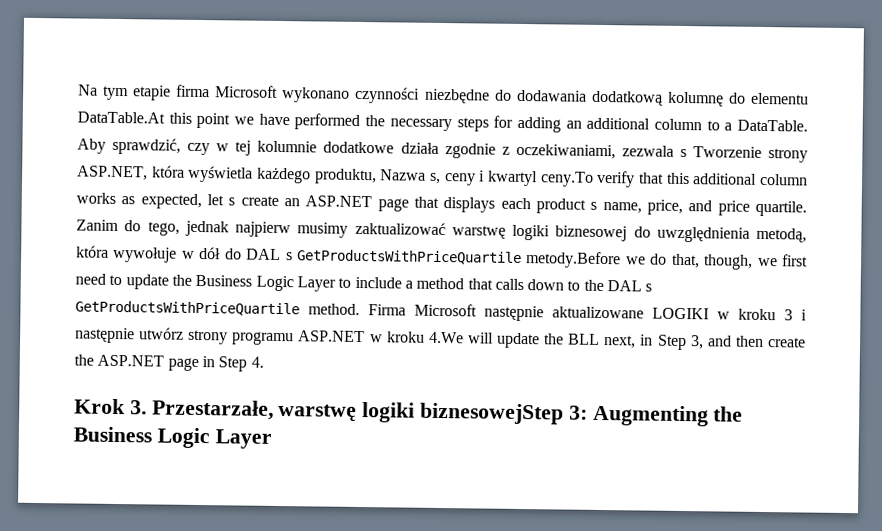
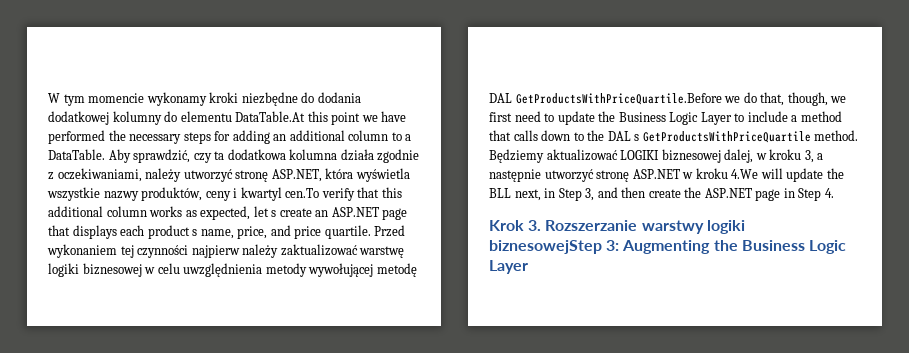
[78,84,724,107] Na tym etapie firma Microsoft wykonano czynności niezbędne do dodawania dodatkową kolumnę -> [48,92,361,106] [48,111,162,125] W tym momencie wykonamy kroki niezbędne do dodania dodatkowej kolumny
[216,140,808,163] [77,165,441,185] w tej kolumnie dodatkowe działa zgodnie z oczekiwaniami, zezwala s Tworzenie strony ASP.NET, która wyświetla każdego produktu, Nazwa s, -> [214,149,420,163] [48,168,410,182] [47,187,203,201] ta dodatkowa kolumna działa zgodnie z oczekiwaniami, należy utworzyć stronę ASP.NET, która wyświetla wszystkie nazwy produktów,
[539,171,594,187] ceny.To -> [285,188,320,198] cen.To
[76,219,807,243] [76,245,622,269] Zanim do tego, jednak najpierw musimy zaktualizować warstwę logiki biznesowej do uwzględnienia metodą, która wywołuje w dół do DAL s GetProductsWithPriceQuartile metody.Before -> [374,225,406,237] [47,244,405,258] [48,263,417,277] [489,93,722,105] Przed wykonaniem tej czynności najpierw należy zaktualizować warstwę logiki biznesowej w celu uwzględnienia metody wywołującej metodę DAL GetProductsWithPriceQuartile.Before
[368,303,807,322] [75,327,295,346] Firma Microsoft następnie aktualizowane LOGIKI w kroku 3 i następnie utwórz strony programu -> [489,149,824,163] [489,169,630,182] Będziemy aktualizować LOGIKI biznesowej dalej, w kroku 3, a następnie utworzyć stronę
[151,399,358,422] Przestarzałe, warstwę -> [545,220,704,234] Rozszerzanie warstwy

